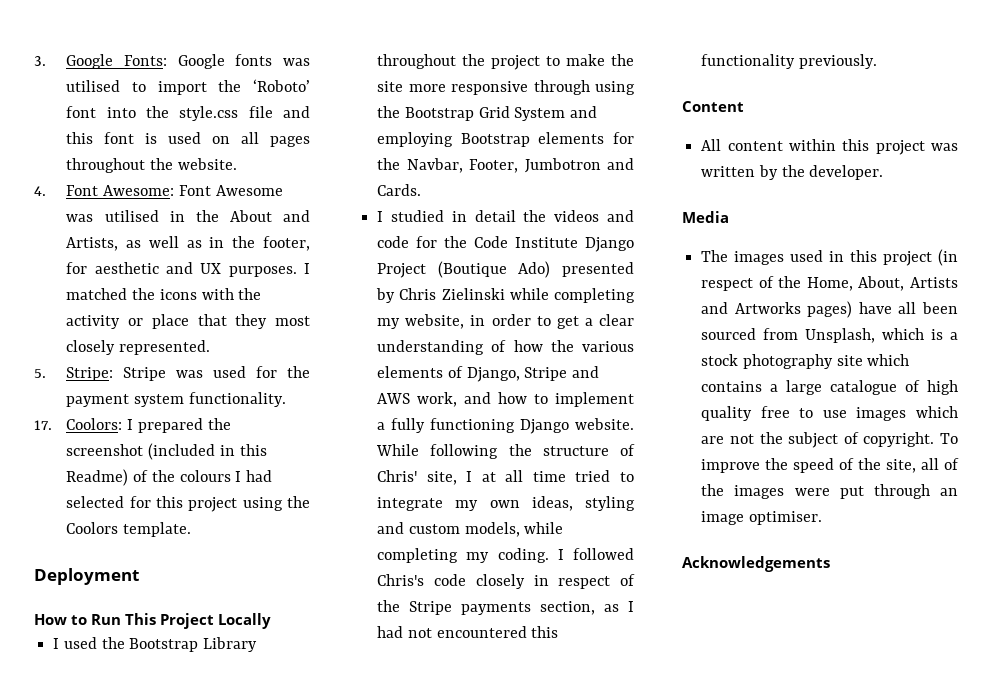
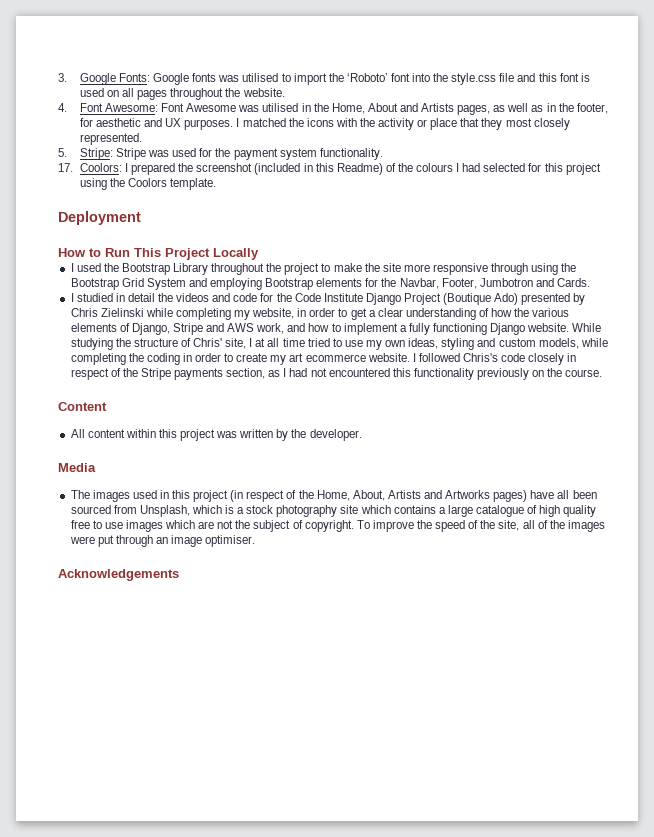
(219, 216) none -> [331,103,365,114] Home,
[66,237,119,251] Artists, -> [421,103,491,115] Artists pages,
[430,444,499,459] following -> [70,338,113,350] studying
[377,497,444,511] integrate -> [344,340,363,347] use
[466,548,549,563] my coding. -> [128,353,410,365] the coding in order to create my art ecommerce website.
[798,54,877,69] previously. -> [477,368,603,380] previously on the course.

